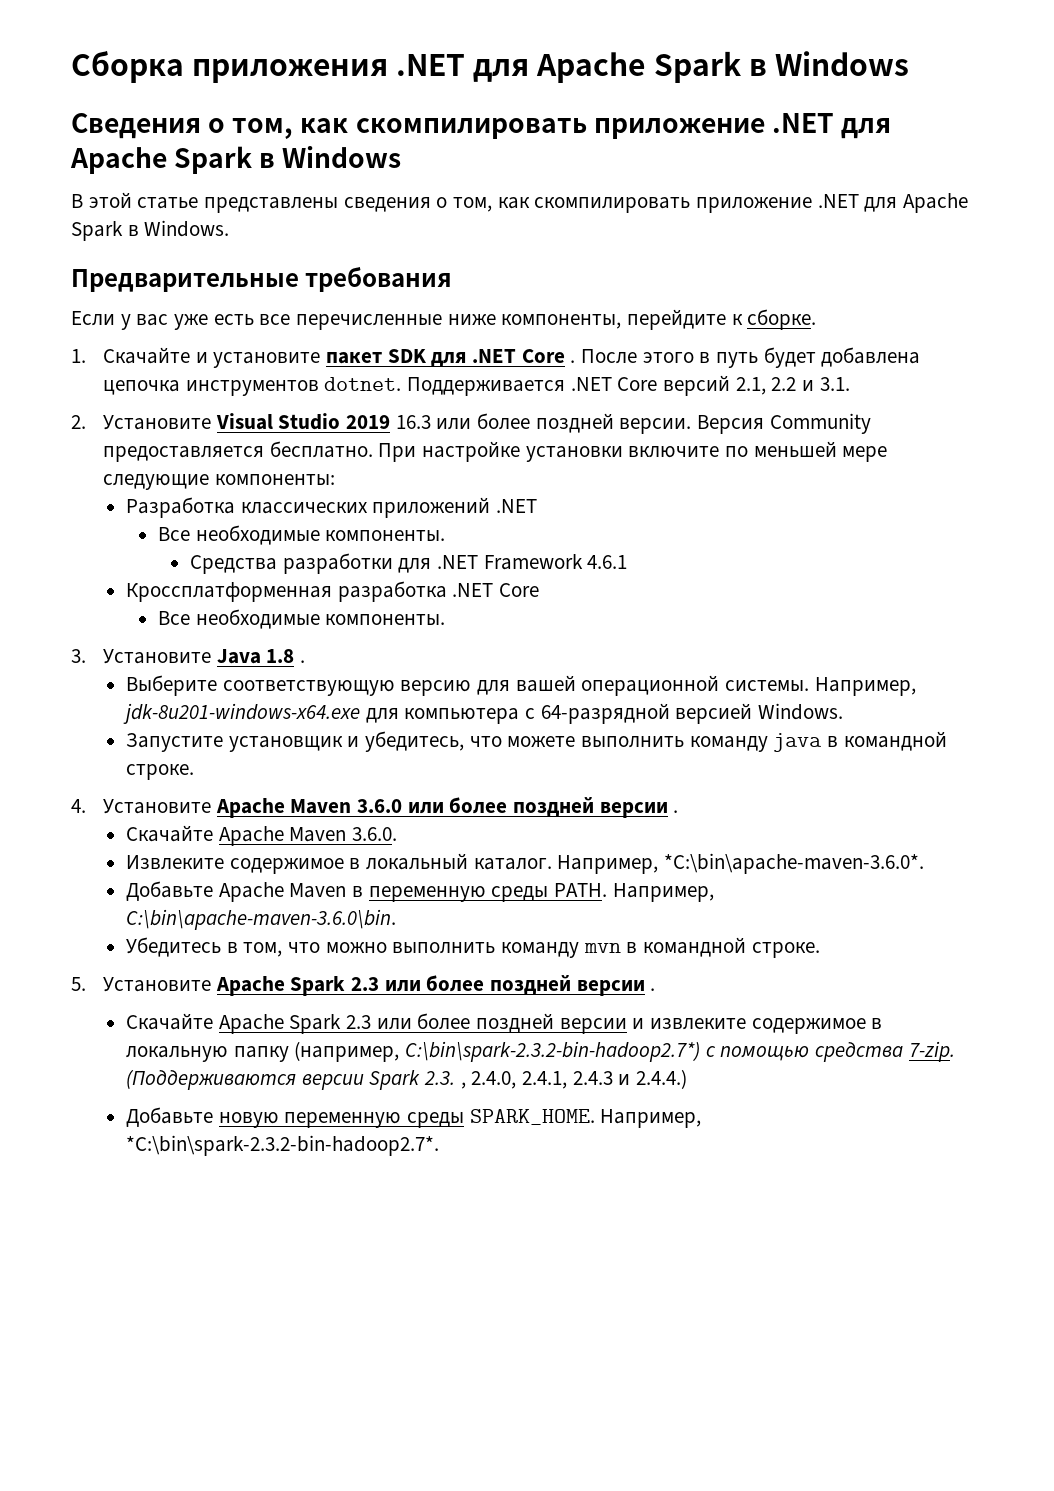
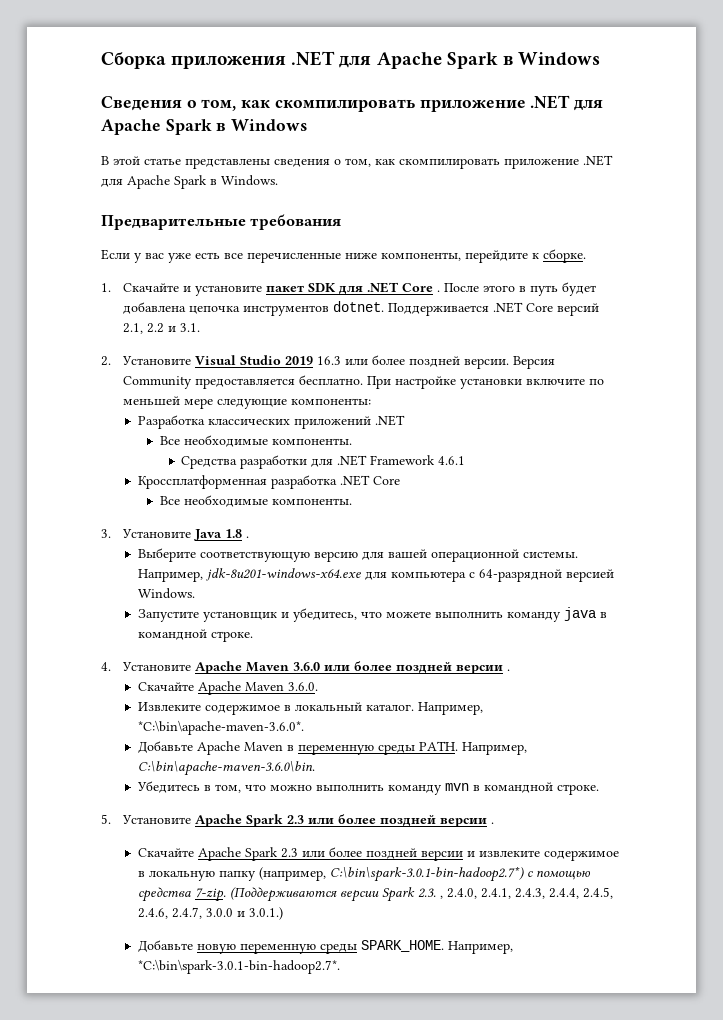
[405,1041,701,1062] C:\bin\spark-2.3.2-bin-hadoop2.7*) -> [329,866,524,882] C:\bin\spark-3.0.1-bin-hadoop2.7*)
[572,1069,688,1089] 2.4.3 и 2.4.4.) -> [514,887,613,899] [137,907,283,920] 2.4.3, 2.4.4, 2.4.5, 2.4.6, 2.4.7, 3.0.0 и 3.0.1.)
[126,1135,440,1156] *C:\bin\spark-2.3.2-bin-hadoop2.7*. -> [137,959,340,974] *C:\bin\spark-3.0.1-bin-hadoop2.7*.

